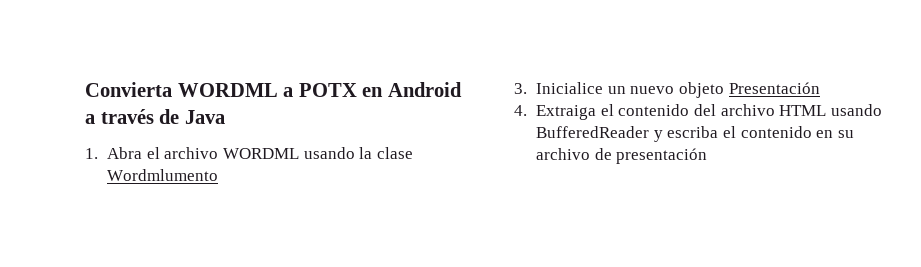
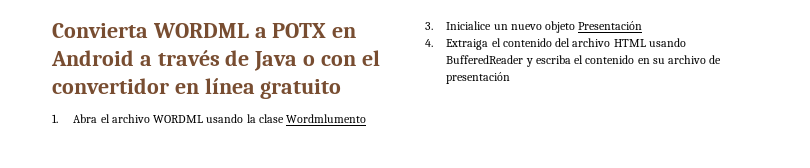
(225, 117) none -> [303,50,380,66] [52,78,342,99] o con el convertidor en línea gratuito

